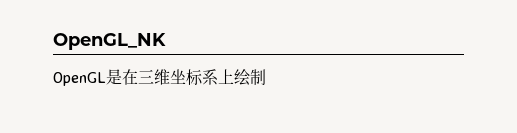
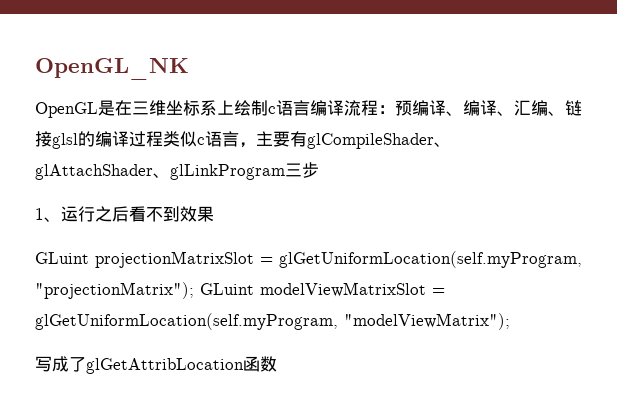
(266, 77) none -> [268,100,582,116] [35,131,451,149] [35,162,319,180] [35,206,214,222] [35,251,582,268] [35,282,445,299] [35,313,510,330] [35,356,277,374] c语言编译流程：预编译、编译、汇编、链接glsl的编译过程类似c语言，主要有glCompileShader、glAttachShader、glLinkProgram三步 // 1、运行之后看不到效果 // GLuint projectionMatrixSlot = glGetUniformLocation(self.myProgram, "projectionMatrix"); GLuint modelViewMatrixSlot = glGetUniformLocation(self.myProgram, "modelViewMatrix"); // 写成了glGetAttribLocation函数

